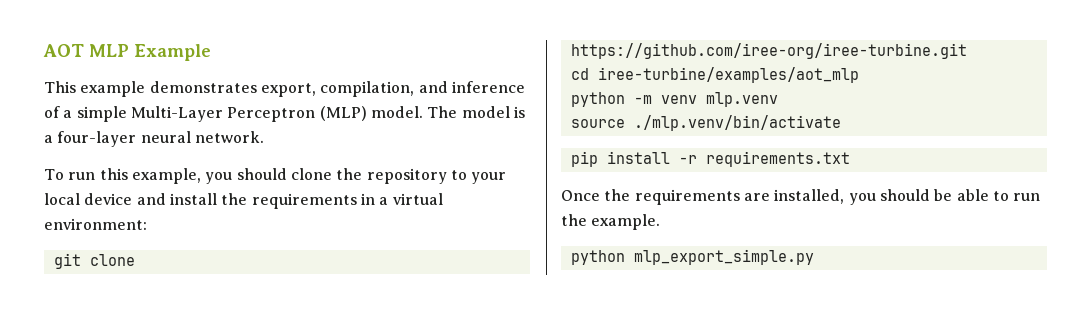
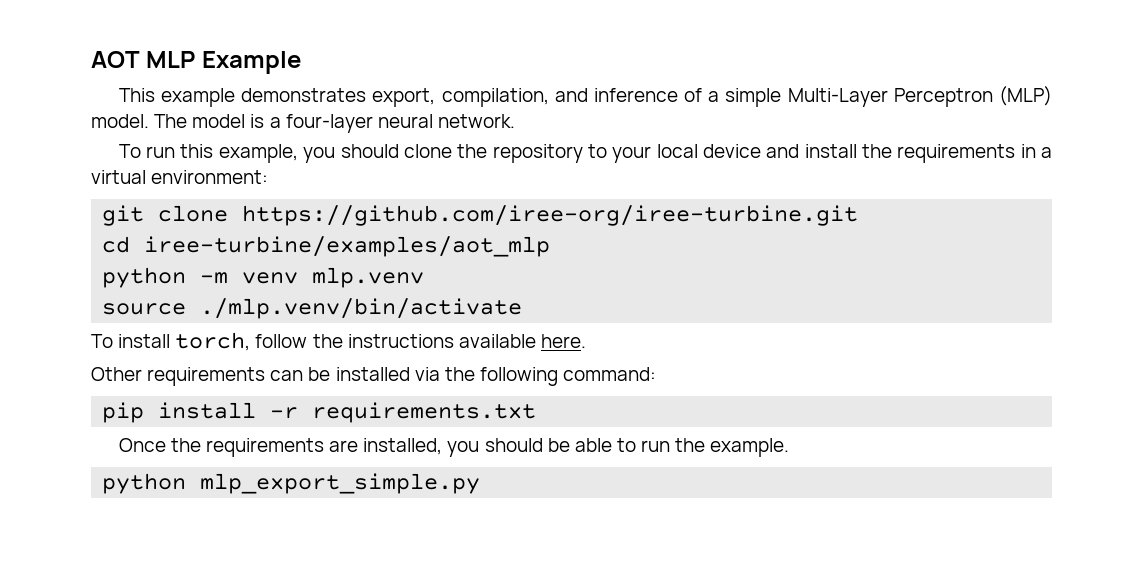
(841, 123) none -> [91,332,586,351] [91,367,657,386] // To install torch, follow the instructions available here. // Other requirements can be installed via the following command:

